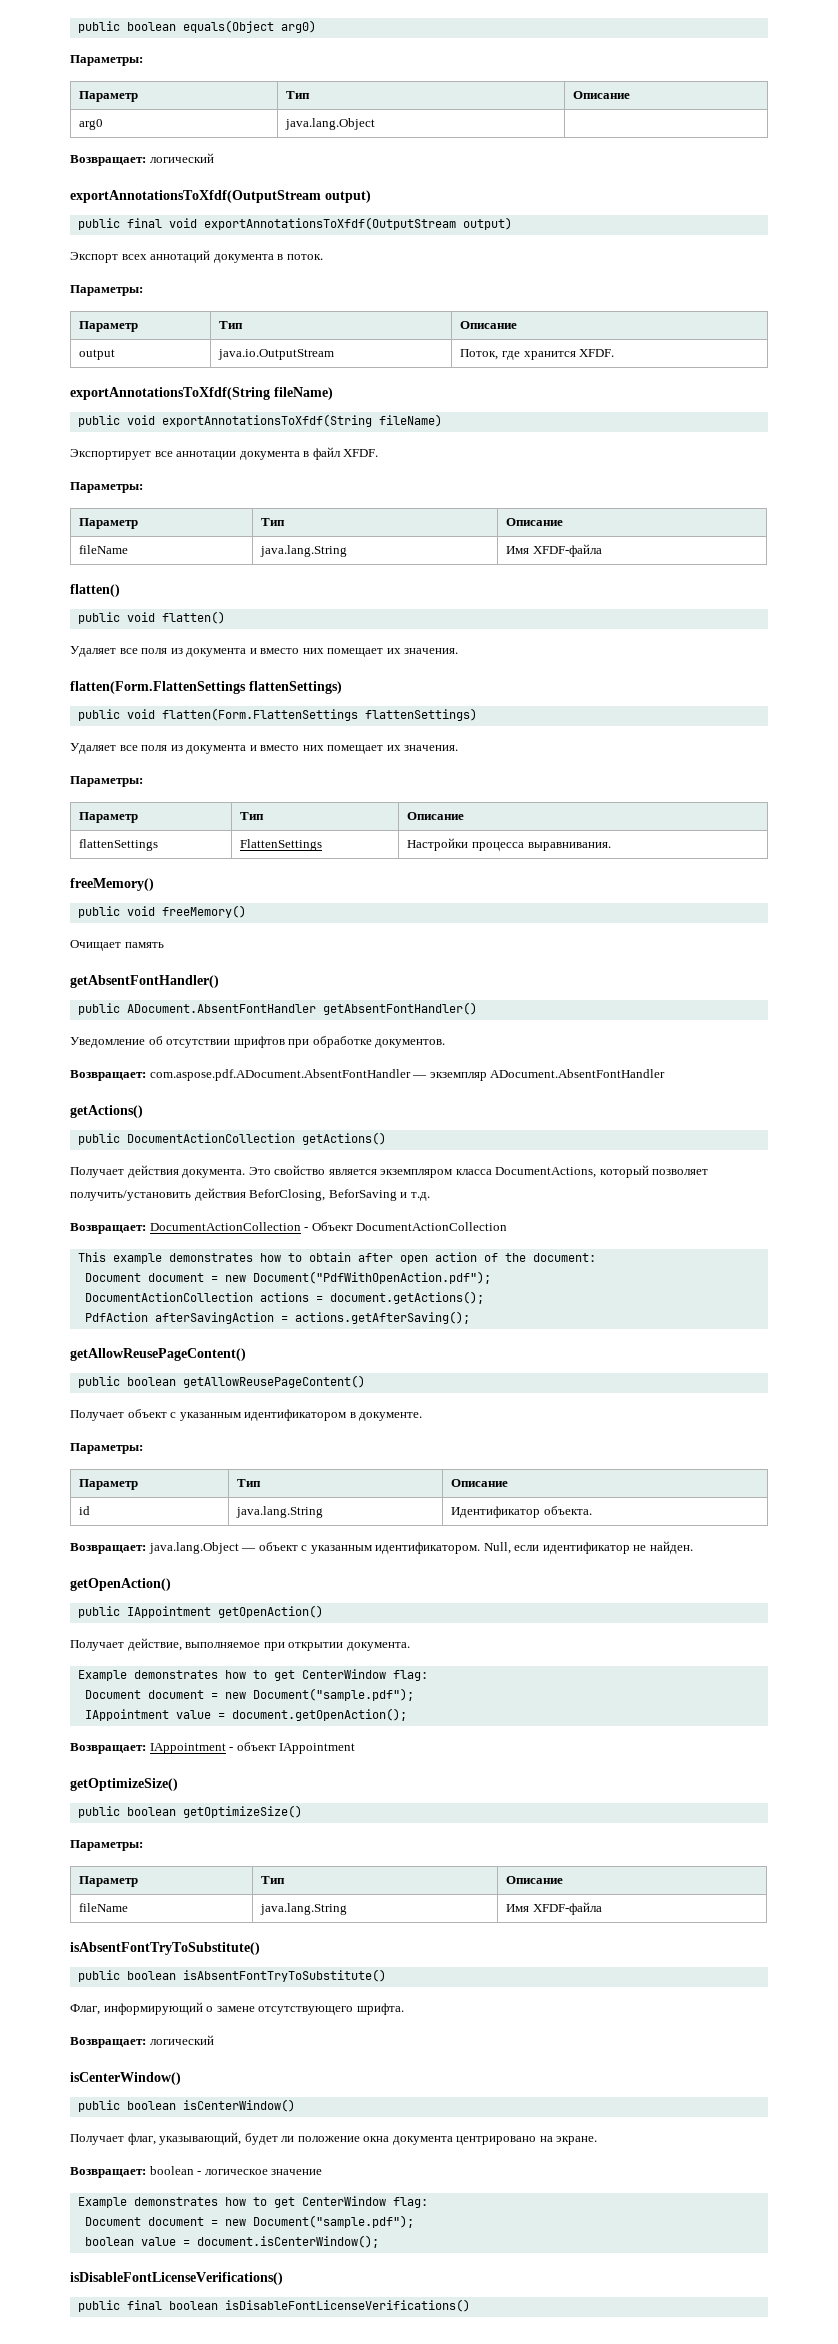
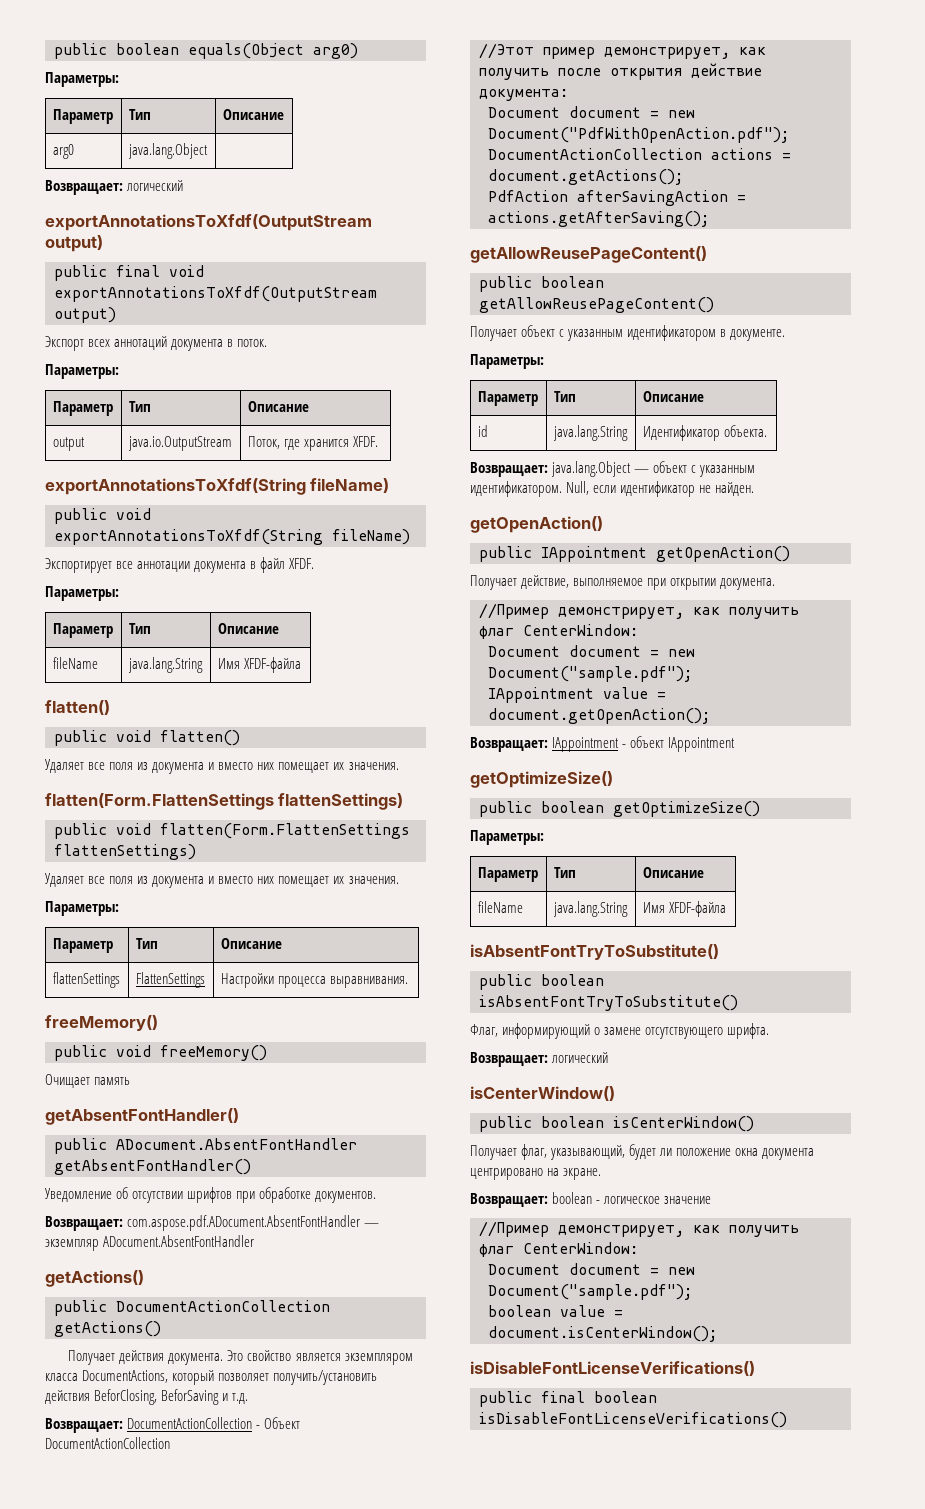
[77,1252,596,1264] This example demonstrates how to obtain after open action of the document: -> [479,43,766,59] [479,63,762,80] [479,89,568,101] //Этот пример демонстрирует, как получить после открытия действие документа:
[77,1669,428,1681] Example demonstrates how to get CenterWindow flag: -> [479,603,799,619] [479,624,638,639] //Пример демонстрирует, как получить флаг CenterWindow:
[77,2196,428,2208] Example demonstrates how to get CenterWindow flag: -> [479,1221,799,1237] [479,1242,638,1257] //Пример демонстрирует, как получить флаг CenterWindow:

